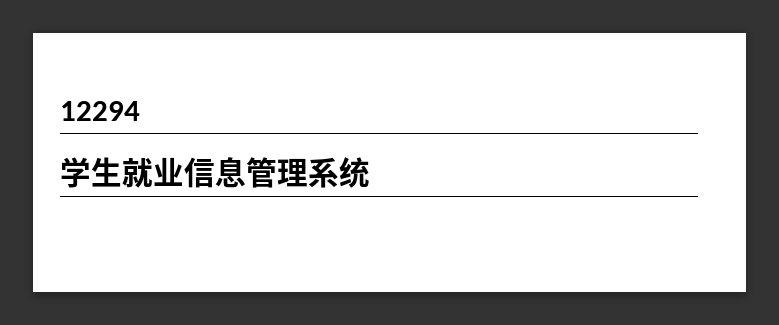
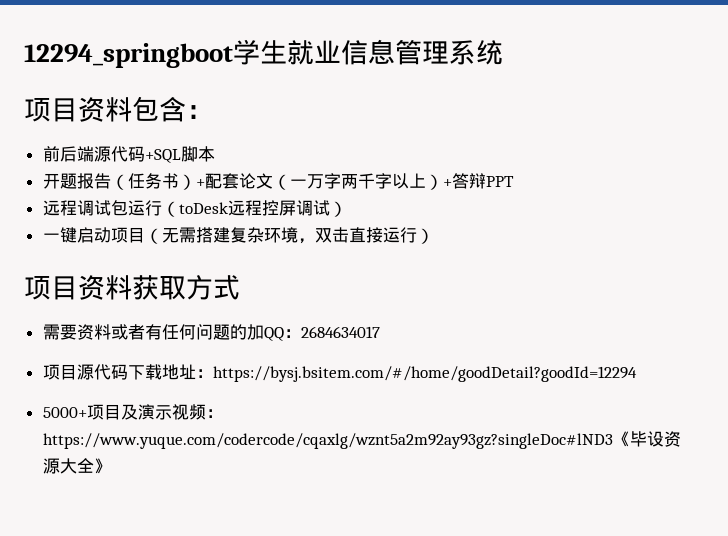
[60,101,140,121] 12294 // -> [24,43,233,68] 12294_springboot
(370, 172) none -> [24,96,213,122] [42,146,215,163] [42,173,514,190] [42,200,347,217] [42,227,434,244] [24,275,240,300] [42,324,380,341] [42,364,637,382] [42,404,223,420] [42,431,681,449] [42,458,111,474] // 项目资料包含： // 前后端源代码+SQL脚本 // 开题报告（任务书）+配套论文（一万字两千字以上）+答辩PPT // 远程调试包运行（toDesk远程控屏调试） // 一键启动项目（无需搭建复杂环境，双击直接运行） // 项目资料获取方式 // 需要资料或者有任何问题的加QQ：2684634017 // 项目源代码下载地址：https://bysj.bsitem.com/#/home/goodDetail?goodId=12294 // 5000+项目及演示视频：https://www.yuque.com/codercode/cqaxlg/wznt5a2m92ay93gz?singleDoc#lND3《毕设资源大全》

